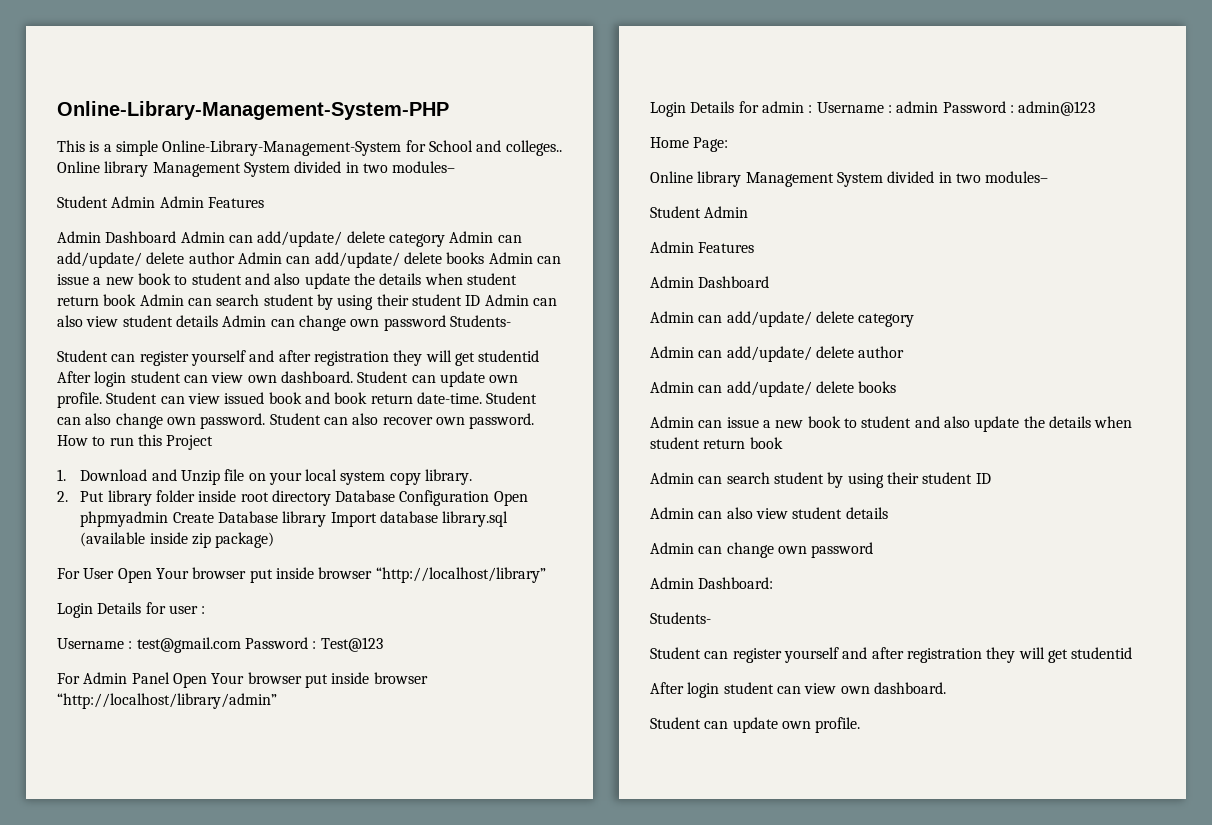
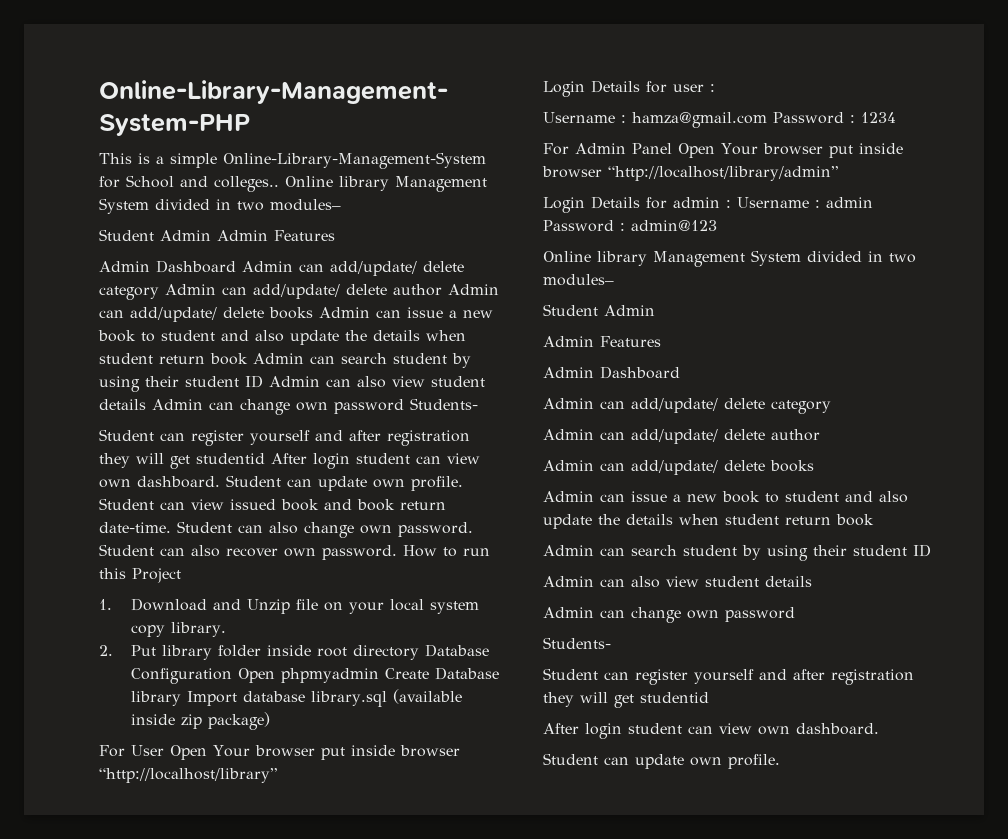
[136,637,383,653] test@gmail.com Password : Test@123 -> [632,112,896,128] hamza@gmail.com Password : 1234
[650,137,729,152] // Home Page: -> (717, 225) none
[650,577,774,589] // Admin Dashboard: -> (795, 614) none

